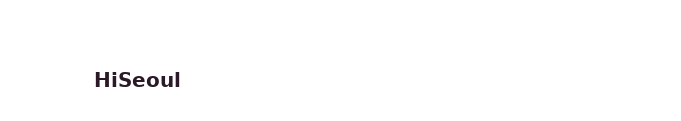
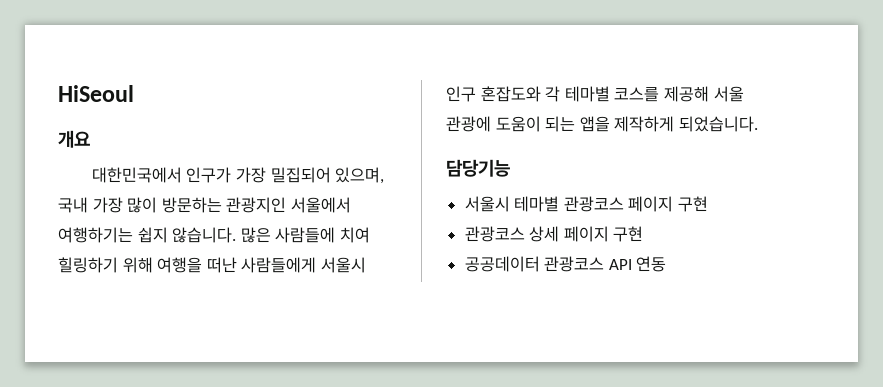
(181, 79) none -> [58,130,90,148] [91,167,385,184] [58,197,351,213] [58,227,370,243] [58,257,366,273] [446,86,744,102] [446,116,758,132] [446,159,510,177] [464,196,709,212] [464,226,644,242] [464,256,667,272] // 개요 // 대한민국에서 인구가 가장 밀집되어 있으며, 국내 가장 많이 방문하는 관광지인 서울에서 여행하기는 쉽지 않습니다. 많은 사람들에 치여 힐링하기 위해 여행을 떠난 사람들에게 서울시 인구 혼잡도와 각 테마별 코스를 제공해 서울 관광에 도움이 되는 앱을 제작하게 되었습니다. // 담당기능 // 서울시 테마별 관광코스 페이지 구현 // 관광코스 상세 페이지 구현 // 공공데이터 관광코스 API 연동

